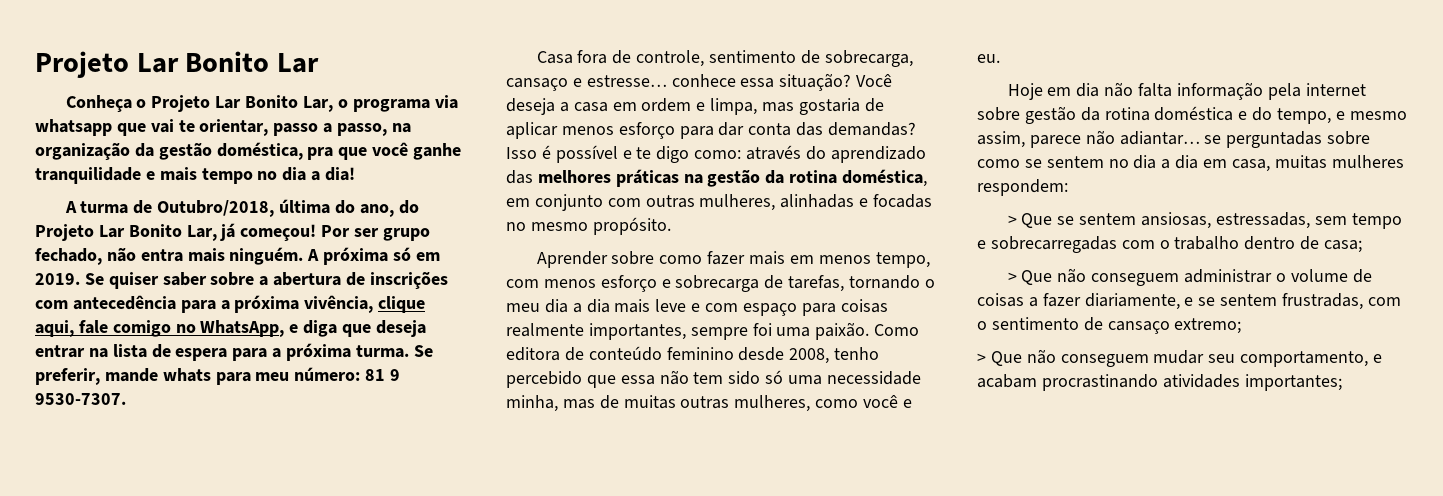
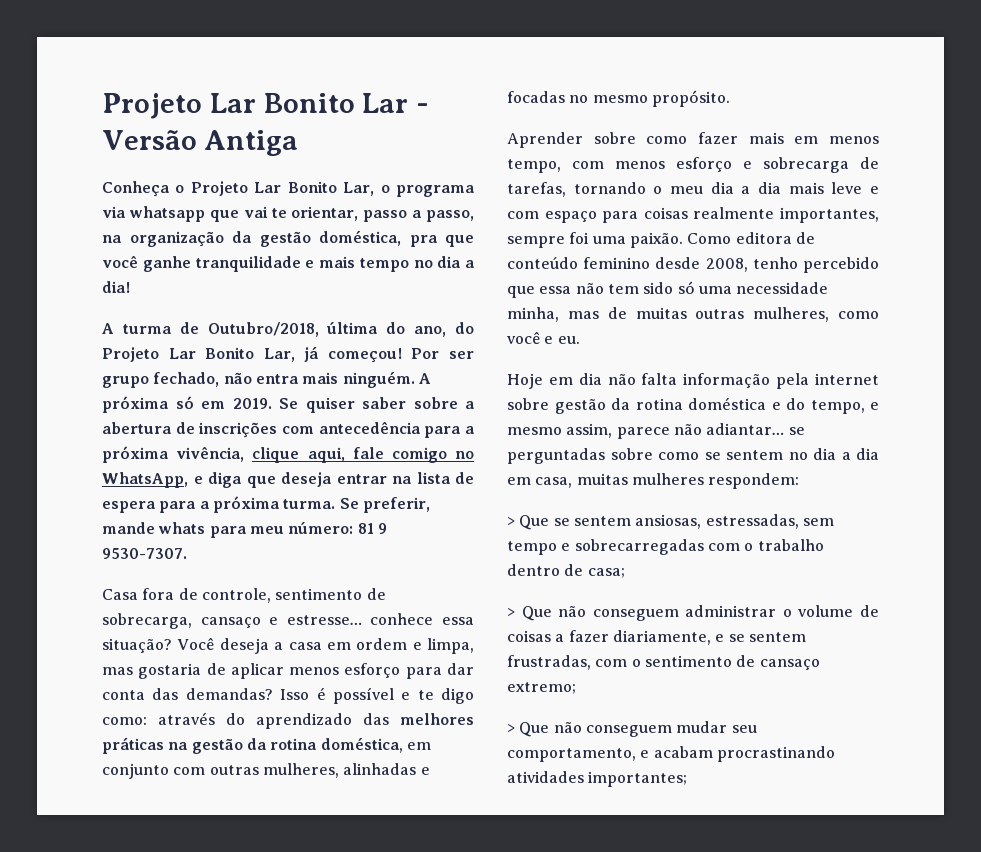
(320, 63) none -> [416,103,430,113] [102,130,298,156] - Versão Antiga

